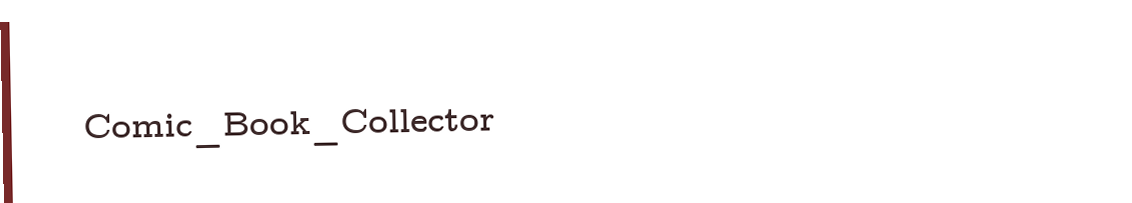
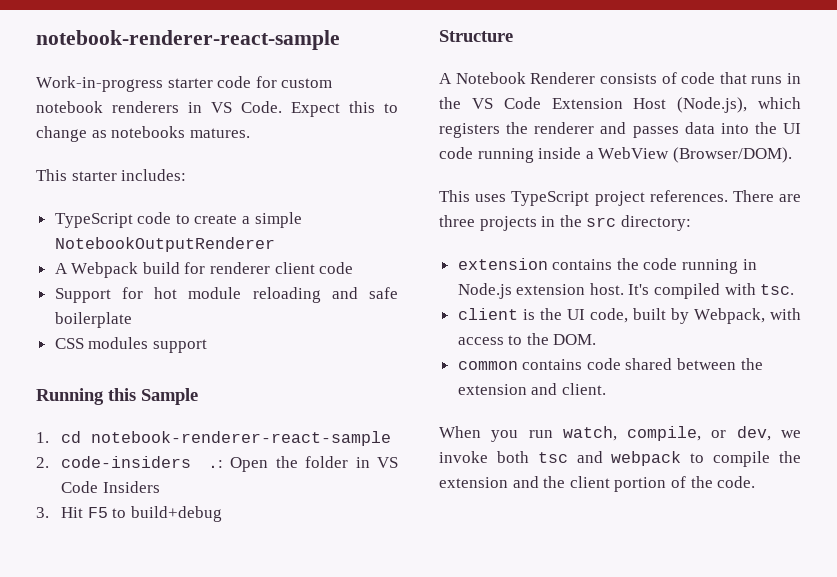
[83,106,495,151] Comic_Book_Collector -> [36,30,340,50] [36,76,333,92] [36,101,398,117] [36,126,250,142] [36,169,187,181] [54,212,302,228] [54,237,275,252] [54,262,354,278] [54,287,398,303] [54,312,132,328] [54,337,207,353] [36,388,198,405] [36,431,392,446] [36,456,398,472] [61,481,160,493] [36,506,222,522] [439,30,513,42] [439,72,801,84] [439,97,801,113] [439,122,801,138] [439,147,792,163] [439,190,801,206] [439,215,691,231] [457,258,757,274] [457,283,795,299] [457,308,801,324] [457,333,597,345] [457,358,763,370] [457,383,606,395] [439,426,801,442] [439,451,801,467] [439,476,756,492] notebook-renderer-react-sample // Work-in-progress starter code for custom notebook renderers in VS Code. Expect this to change as notebooks matures. // This starter includes: // TypeScript code to create a simple NotebookOutputRenderer // A Webpack build for renderer client code // Support for hot module reloading and safe boilerplate // CSS modules support // Running this Sample // 1. cd notebook-renderer-react-sample // 2. code-insiders .: Open the folder in VS Code Insiders // 3. Hit F5 to build+debug // Structure // A Notebook Renderer consists of code that runs in the VS Code Extension Host (Node.js), which registers the renderer and passes data into the UI code running inside a WebView (Browser/DOM). // This uses TypeScript project references. There are three projects in the src directory: // extension contains the code running in Node.js extension host. It's compiled with tsc. // client is the UI code, built by Webpack, with access to the DOM. // common contains code shared between the extension and client. // When you run watch, compile, or dev, we invoke both tsc and webpack to compile the extension and the client portion of the code.

